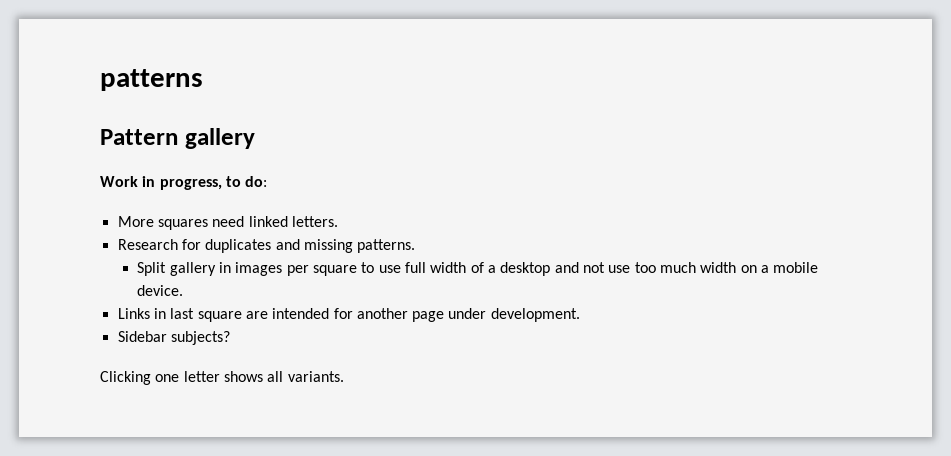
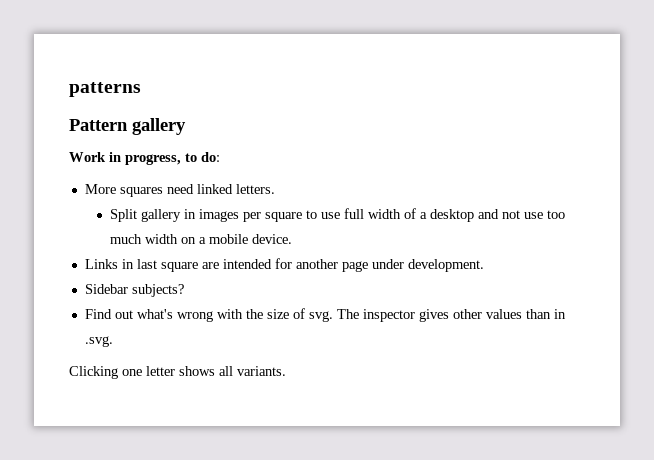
[117,239,416,253] // Research for duplicates and missing patterns. -> (275, 189) none
(230, 338) none -> [84,308,566,322] [84,336,113,347] // Find out what's wrong with the size of svg. The inspector gives other values than in .svg.

